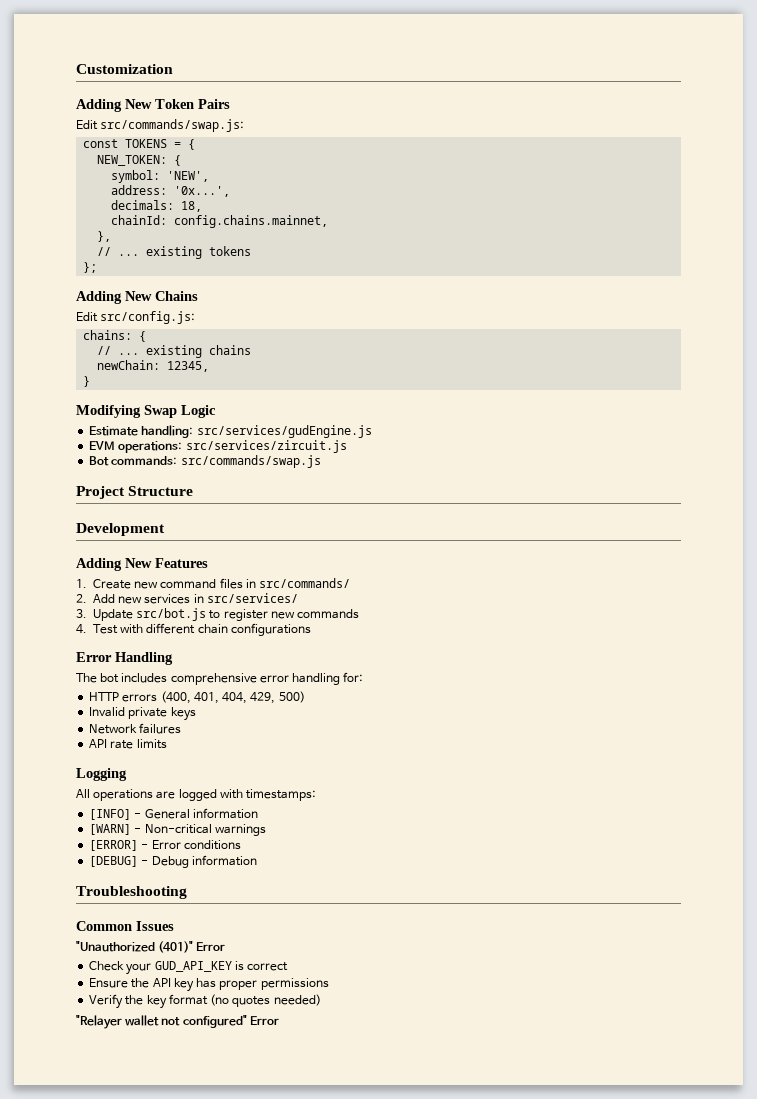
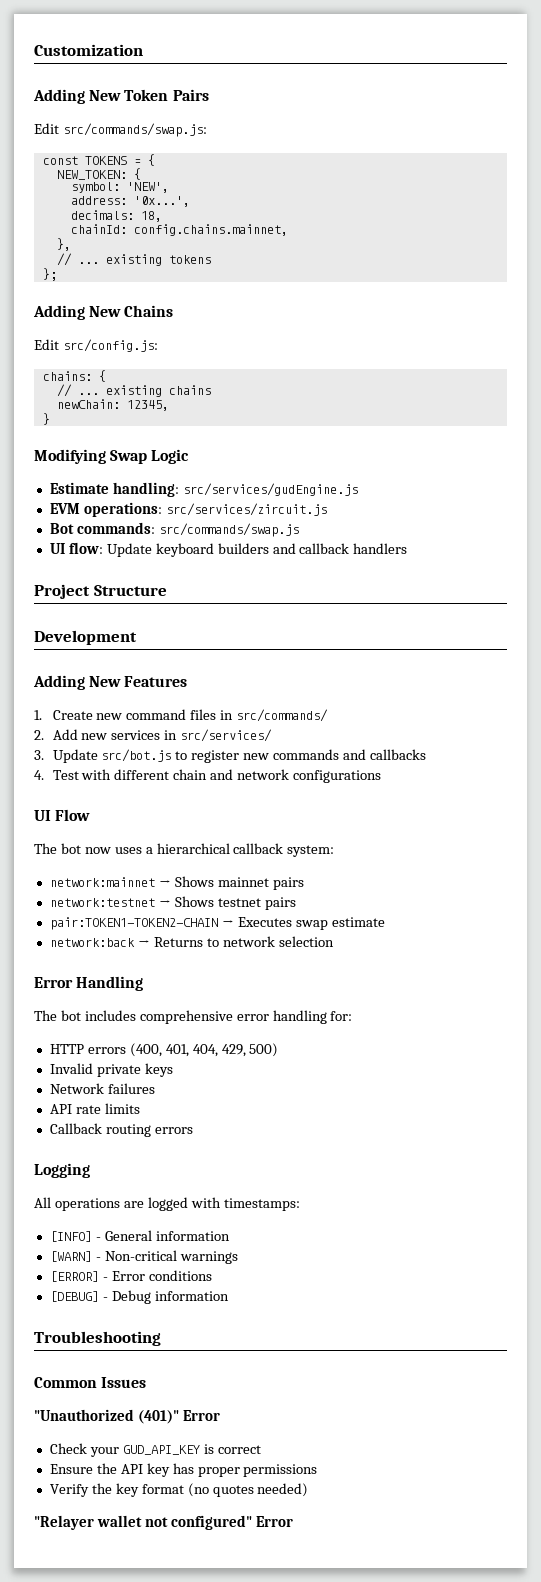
(321, 461) none -> [49,542,408,557] // UI flow: Update keyboard builders and callback handlers
(360, 614) none -> [343,749,426,760] and callbacks
(228, 629) none -> [210,769,290,780] and network
(311, 629) none -> [34,809,91,821] [34,843,335,857] [49,876,304,890] [49,896,296,910] [49,917,385,930] [49,936,334,947] // UI Flow // The bot now uses a hierarchical callback system: // network:mainnet → Shows mainnet pairs // network:testnet → Shows testnet pairs // pair:TOKEN1-TOKEN2-CHAIN → Executes swap estimate // network:back → Returns to network selection
(167, 744) none -> [49,1123,193,1137] // Callback routing errors

